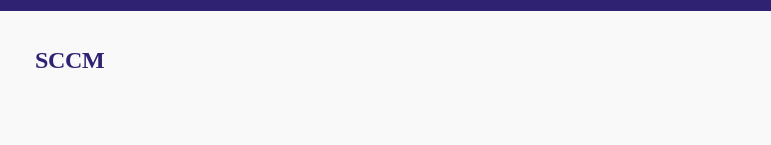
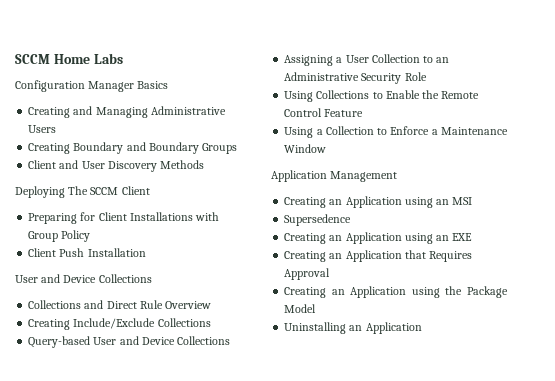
[35,53,105,68] SCCM -> [15,53,123,64] [15,80,169,92] [28,106,226,118] [28,125,57,133] [28,142,238,154] [28,160,205,172] [15,186,150,198] [28,212,220,224] [28,230,91,242] [28,248,146,257] [15,274,152,283] [28,300,212,309] [28,318,211,330] [28,336,231,348] [284,54,450,66] [284,72,427,84] [284,90,480,102] [284,108,364,117] [284,126,508,138] [284,144,327,153] [271,170,398,182] [284,196,473,208] [284,214,352,226] [284,232,473,244] [284,250,473,262] [284,268,331,280] [284,286,508,298] [284,304,317,313] [284,322,422,334] SCCM Home Labs // Configuration Manager Basics // Creating and Managing Administrative Users // Creating Boundary and Boundary Groups // Client and User Discovery Methods // Deploying The SCCM Client // Preparing for Client Installations with Group Policy // Client Push Installation // User and Device Collections // Collections and Direct Rule Overview // Creating Include/Exclude Collections // Query-based User and Device Collections // Assigning a User Collection to an Administrative Security Role // Using Collections to Enable the Remote Control Feature // Using a Collection to Enforce a Maintenance Window // Application Management // Creating an Application using an MSI // Supersedence // Creating an Application using an EXE // Creating an Application that Requires Approval // Creating an Application using the Package Model // Uninstalling an Application

